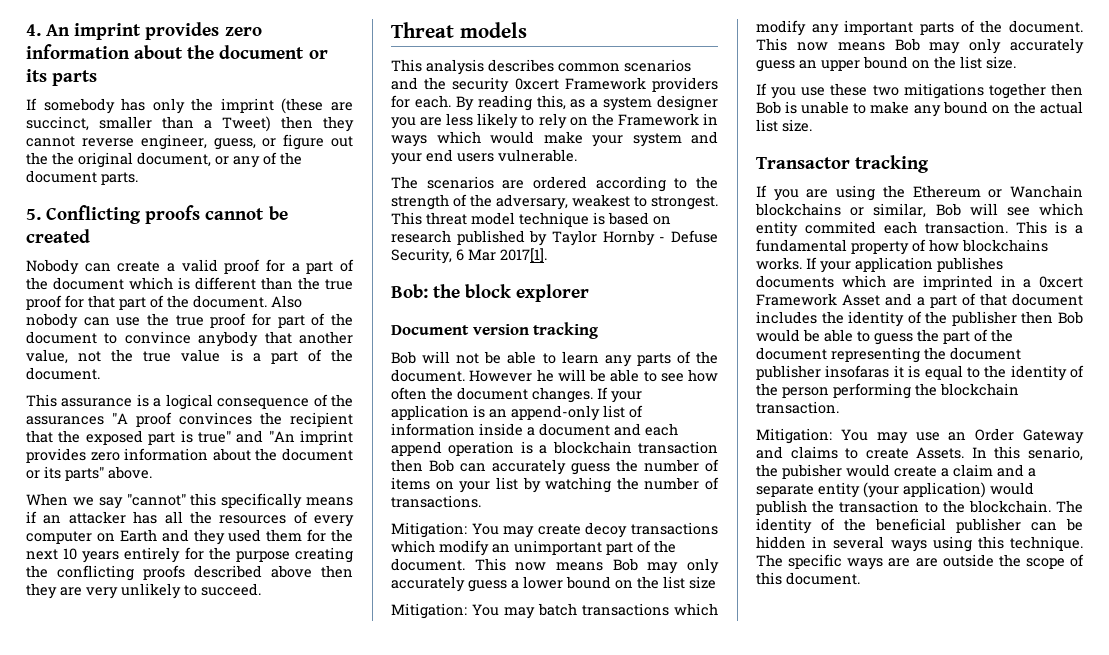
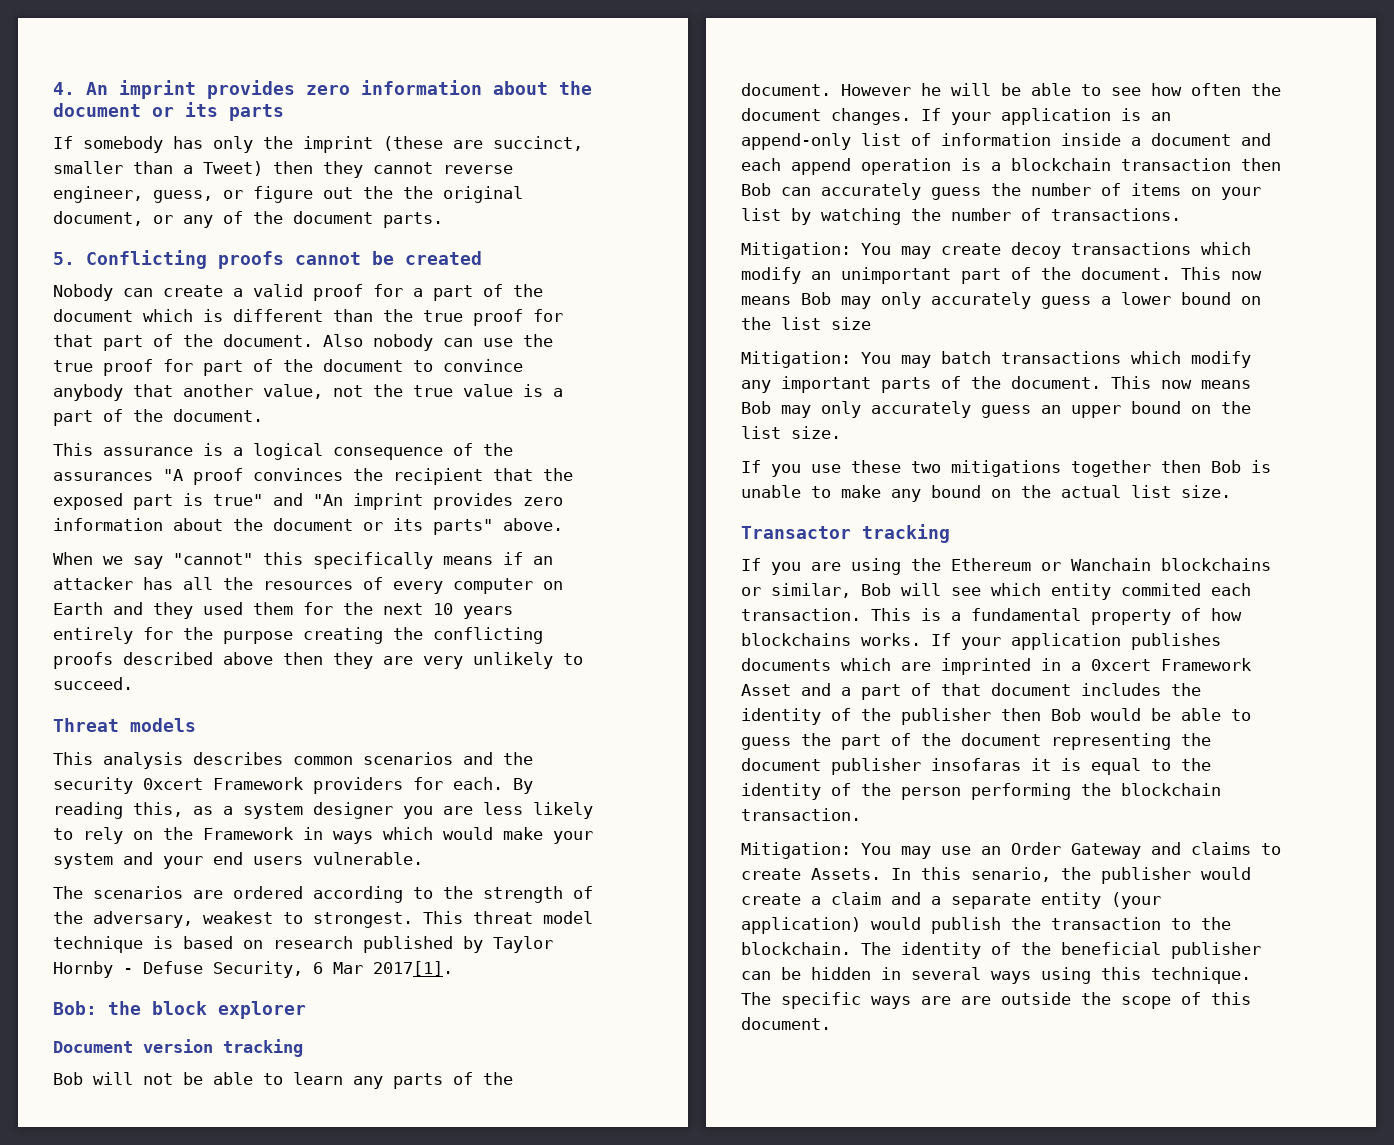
[782,464,842,479] pubisher -> [1101,867,1191,884] publisher

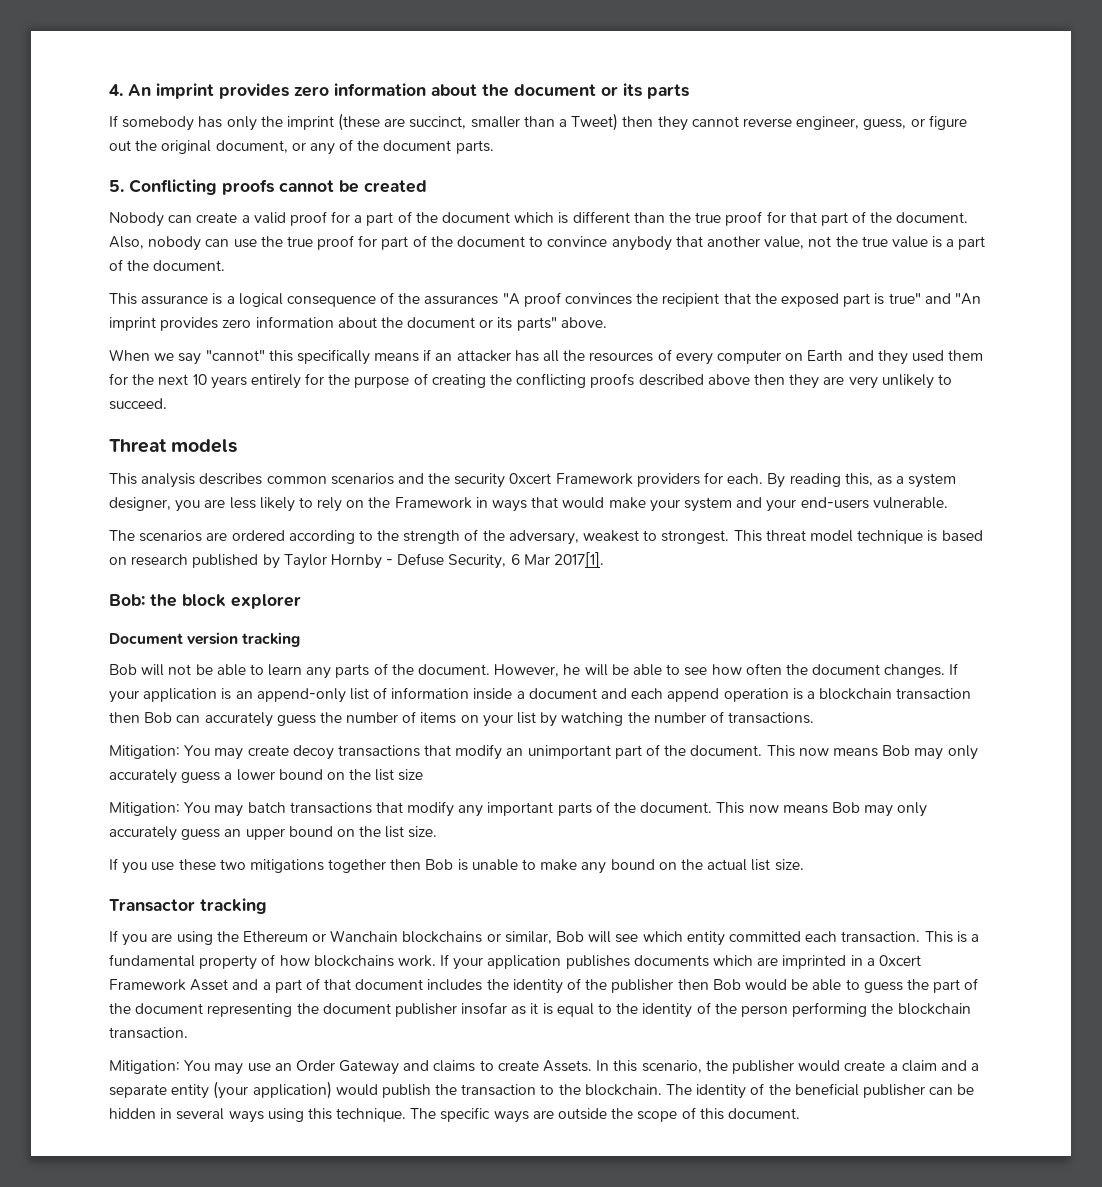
[403,186,433,199] the -> (158, 145) none
[323,334,363,347] Also -> [109,236,144,249] Also,
(293, 637) none -> [413,373,428,385] of
[313,802,393,819] designer -> [109,497,171,511] designer,
[383,827,433,840] which -> [531,497,559,508] that
[213,852,303,865] end users -> [800,497,869,509] end-users
[841,84,911,96] However -> [494,664,560,677] However,
[1201,242,1251,255] which -> [424,745,452,756] that
[1131,351,1181,364] which -> [375,802,403,813] that
[1121,583,1201,596] commited -> [728,931,801,942] committed
[861,633,921,646] works. -> [397,955,436,967] work.
[931,758,1021,771] insofaras -> [461,1002,527,1015] insofar as
[971,867,1051,882] senario, -> [641,1060,702,1073] scenario,
[961,996,991,1005] are -> (554, 1114) none

